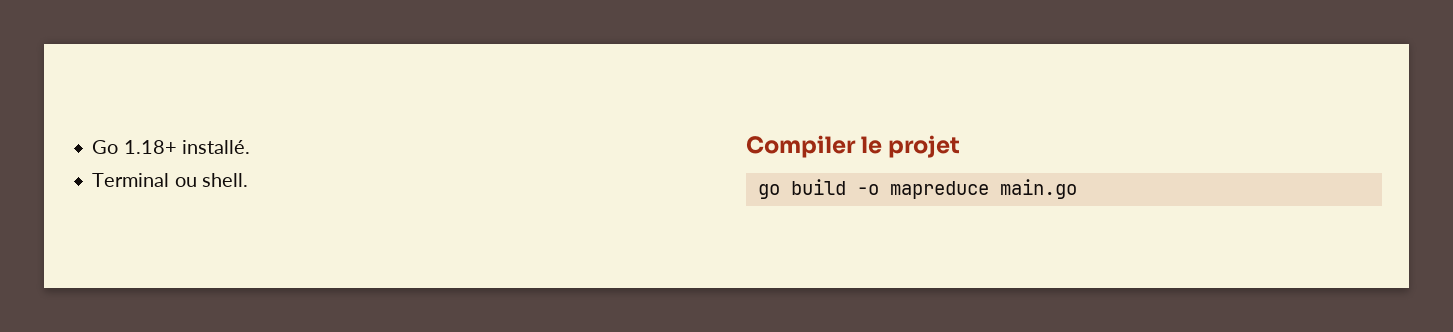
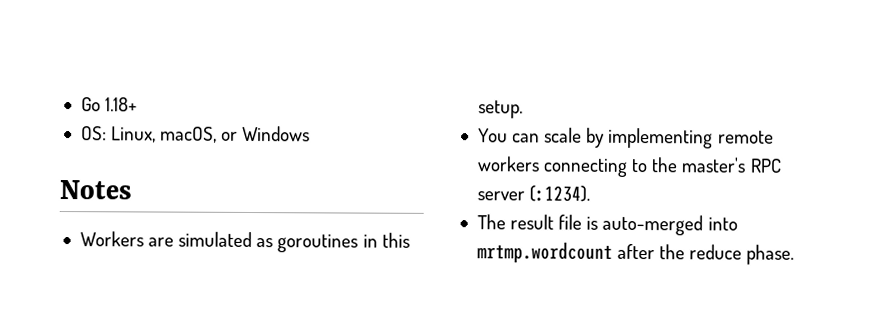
[181,140,250,154] [92,173,248,187] [746,135,961,158] [757,179,1077,199] installé. // Terminal ou shell. // Compiler le projet // go build -o mapreduce main.go -> [80,125,311,143] [59,180,132,200] [79,231,410,253] [477,100,523,119] [477,127,774,149] [476,156,782,177] [476,185,591,202] [476,214,738,236] [476,242,795,265] // OS: Linux, macOS, or Windows // Notes // Workers are simulated as goroutines in this setup. // You can scale by implementing remote workers connecting to the master's RPC server (:1234). // The result file is auto-merged into mrtmp.wordcount after the reduce phase.

